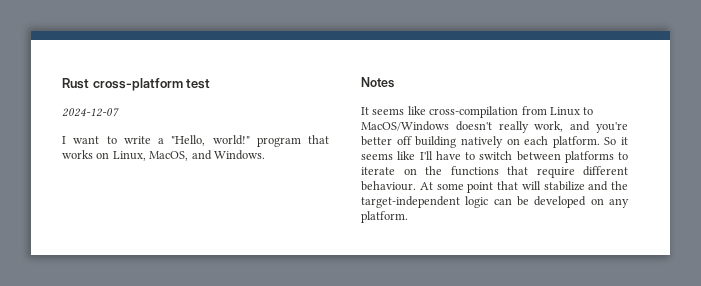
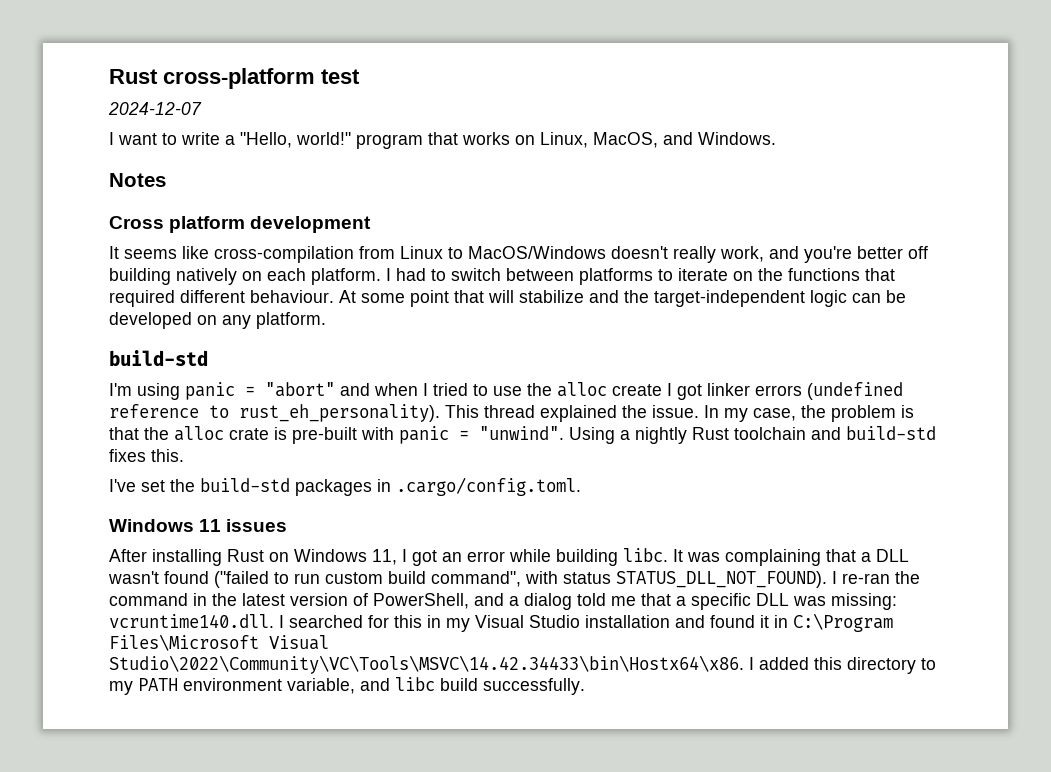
(394, 82) none -> [109,216,372,233] // Cross platform development
[604,137,628,145] [361,151,461,160] So it seems like I'll have -> [386,268,426,281] I had
[536,167,575,178] require -> [109,290,175,307] required
(408, 217) none -> [109,350,208,366] [109,382,903,400] [109,404,914,422] [109,426,936,444] [109,449,184,462] [109,477,581,496] [109,519,288,532] [109,548,909,566] [108,571,920,588] [109,593,897,610] [109,613,893,632] [109,634,329,651] [109,655,936,674] [109,677,585,695] // build-std // I'm using panic = "abort" and when I tried to use the alloc create I got linker errors (undefined reference to rust_eh_personality). This thread explained the issue. In my case, the problem is that the alloc crate is pre-built with panic = "unwind". Using a nightly Rust toolchain and build-std fixes this. // I've set the build-std packages in .cargo/config.toml. // Windows 11 issues // After installing Rust on Windows 11, I got an error while building libc. It was complaining that a DLL wasn't found ("failed to run custom build command", with status STATUS_DLL_NOT_FOUND). I re-ran the command in the latest version of PowerShell, and a dialog told me that a specific DLL was missing: vcruntime140.dll. I searched for this in my Visual Studio installation and found it in C:\Program Files\Microsoft Visual Studio\2022\Community\VC\Tools\MSVC\14.42.34433\bin\Hostx64\x86. I added this directory to my PATH environment variable, and libc build successfully.

